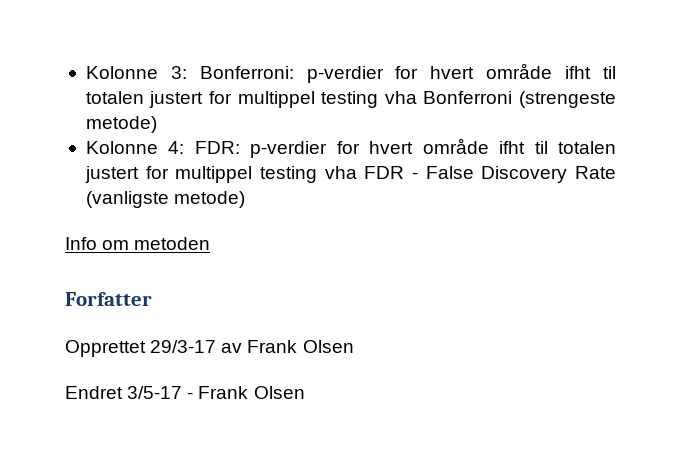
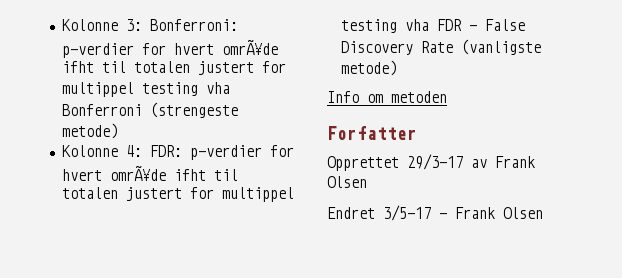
[486,63,553,79] område -> [221,39,278,55] omrÃ¥de
[422,138,489,154] område -> [109,165,166,181] omrÃ¥de

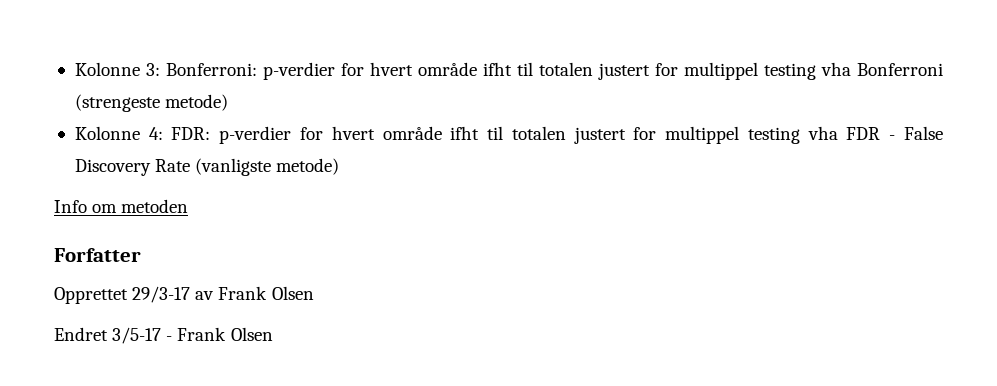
[221,39,278,55] omrÃ¥de -> [417,62,477,76] område
[109,165,166,181] omrÃ¥de -> [382,126,442,140] område

